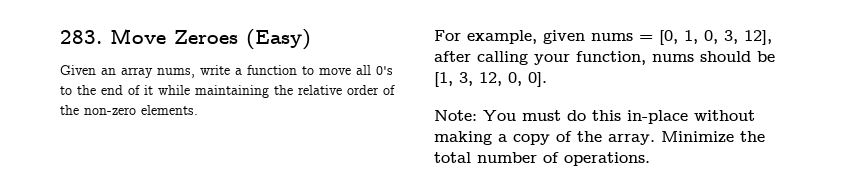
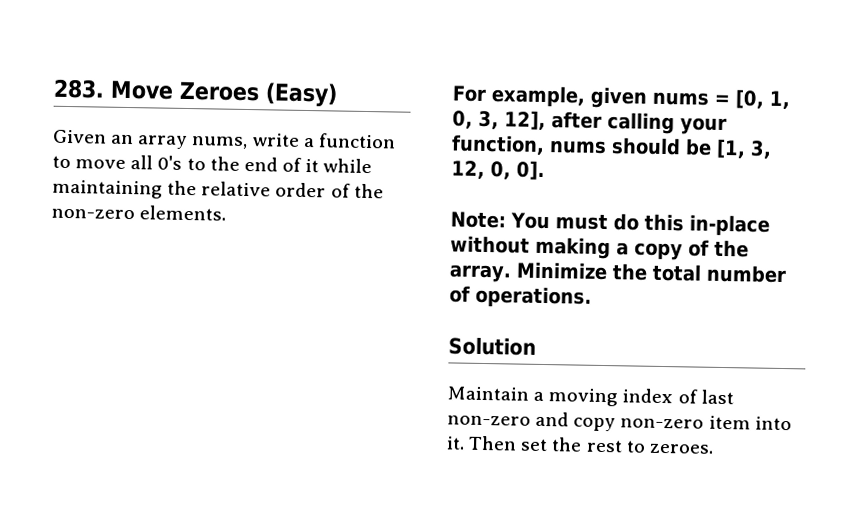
(650, 159) none -> [448,337,536,356] [447,386,734,407] [447,411,792,432] [446,435,714,454] // Solution // Maintain a moving index of last non-zero and copy non-zero item into it. Then set the rest to zeroes.

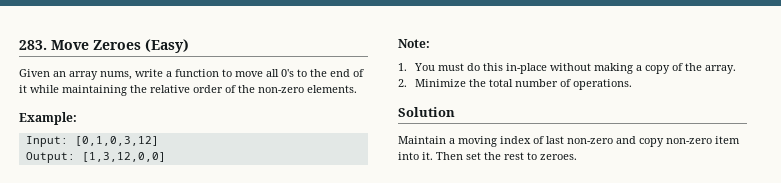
[452,85,790,110] [452,110,727,136] [451,134,772,159] [451,160,545,180] For example, given nums = [0, 1, 0, 3, 12], after calling your function, nums should be [1, 3, 12, 0, 0]. -> [19,112,77,125] [25,136,159,147] [25,152,166,163] Example: // Input: [0,1,0,3,12] // Output: [1,3,12,0,0]
(506, 220) none -> [398,63,407,71] // 1.
(512, 273) none -> [398,79,407,87] // 2.

